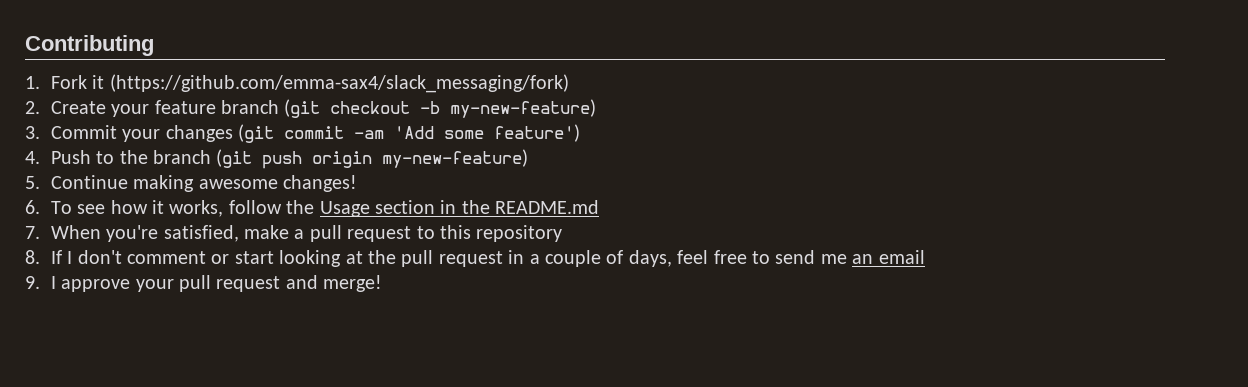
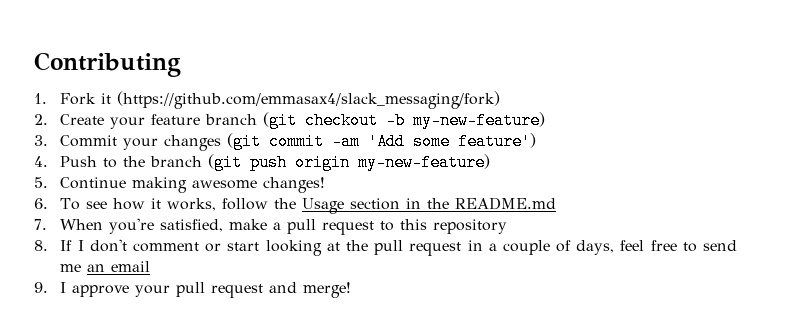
[109,74,569,93] (https://github.com/emma-sax4/slack_messaging/fork) -> [117,91,501,109] (https://github.com/emmasax4/slack_messaging/fork)

